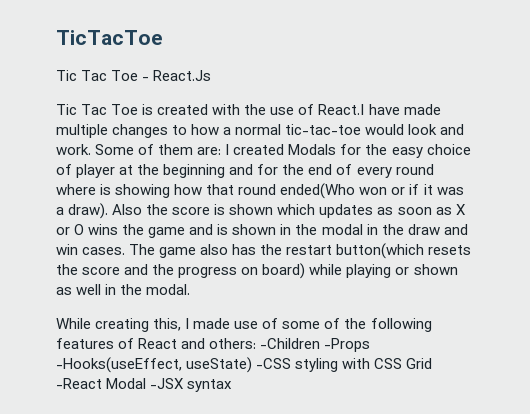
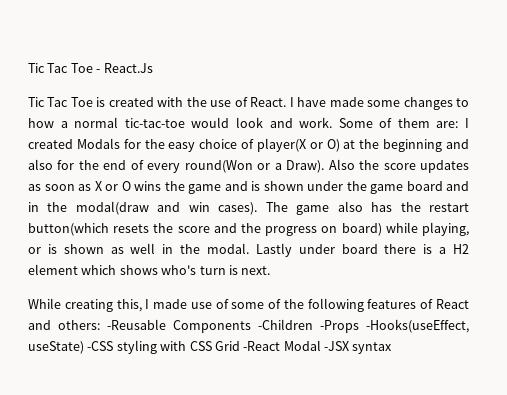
[56,30,162,45] TicTacToe // -> (28, 68) none
[318,104,365,115] React.I -> [250,97,294,107] React. I
[56,124,108,138] multiple -> [367,100,401,107] some
[76,164,116,178] player -> [256,138,340,152] player(X or O)
(254, 169) none -> [28,159,53,170] also
[395,164,434,175] [56,183,464,199] [56,203,316,219] round where is showing how that round ended(Who won or if it was a draw). Also the score is shown which -> [184,159,416,173] round(Won or a Draw). Also the score
[280,224,440,235] in the modal in the draw -> [307,181,469,194] [28,201,149,215] under the game board and in the modal(draw
[82,247,126,255] cases. -> [218,202,258,215] cases).
[346,264,410,278] playing or -> [421,222,469,236] [28,244,57,254] playing, or is
(191, 289) none -> [255,243,469,257] [28,264,271,275] Lastly under board there is a H2 element which shows who's turn is next.
(257, 343) none -> [107,319,251,333] -Reusable Components

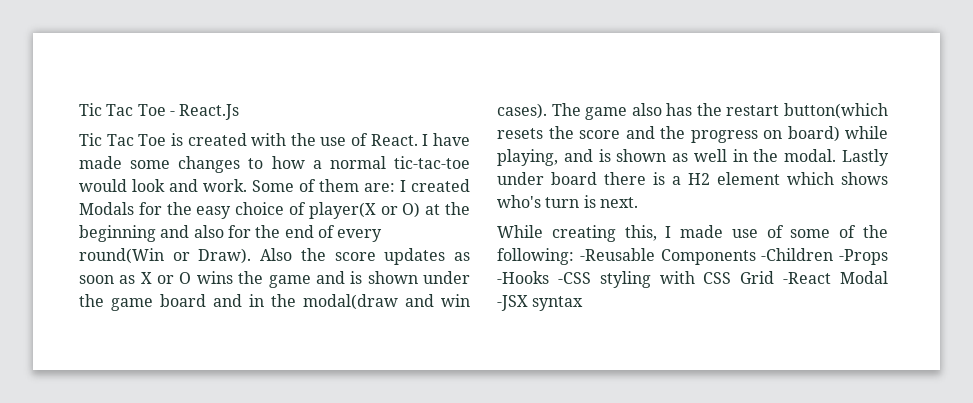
[184,160,282,173] round(Won or a -> [79,248,190,264] round(Win or
[28,247,41,254] or -> [563,149,593,162] and
[307,298,470,312] [28,320,100,330] following features of React and others: -> [497,248,574,265] following:
[366,319,469,333] [28,341,84,354] -Hooks(useEffect, useState) -> [497,271,549,284] -Hooks

